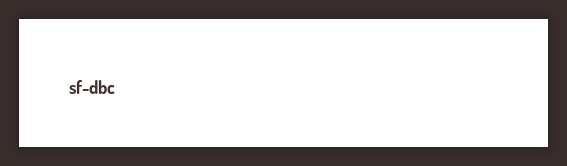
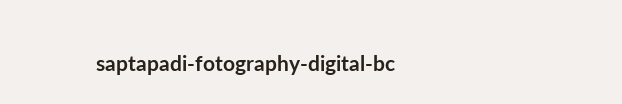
[69,80,115,94] sf-dbc -> [96,55,395,75] saptapadi-fotography-digital-bc

